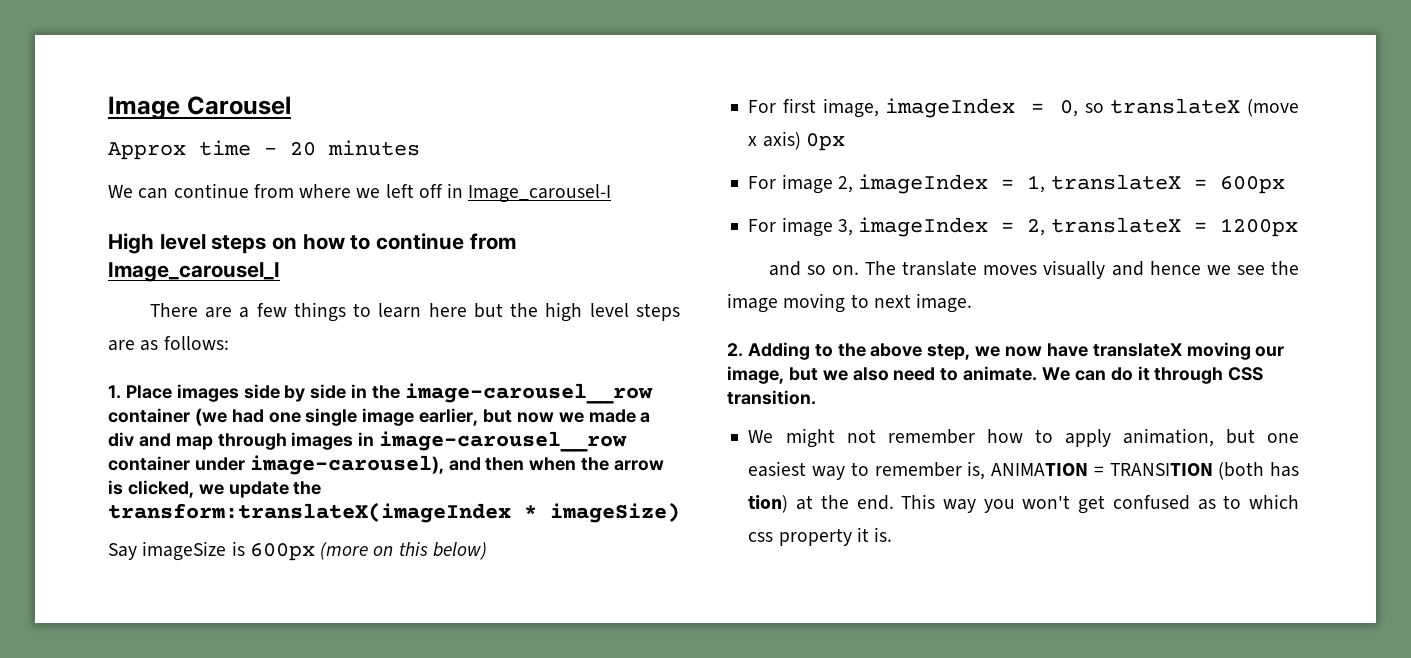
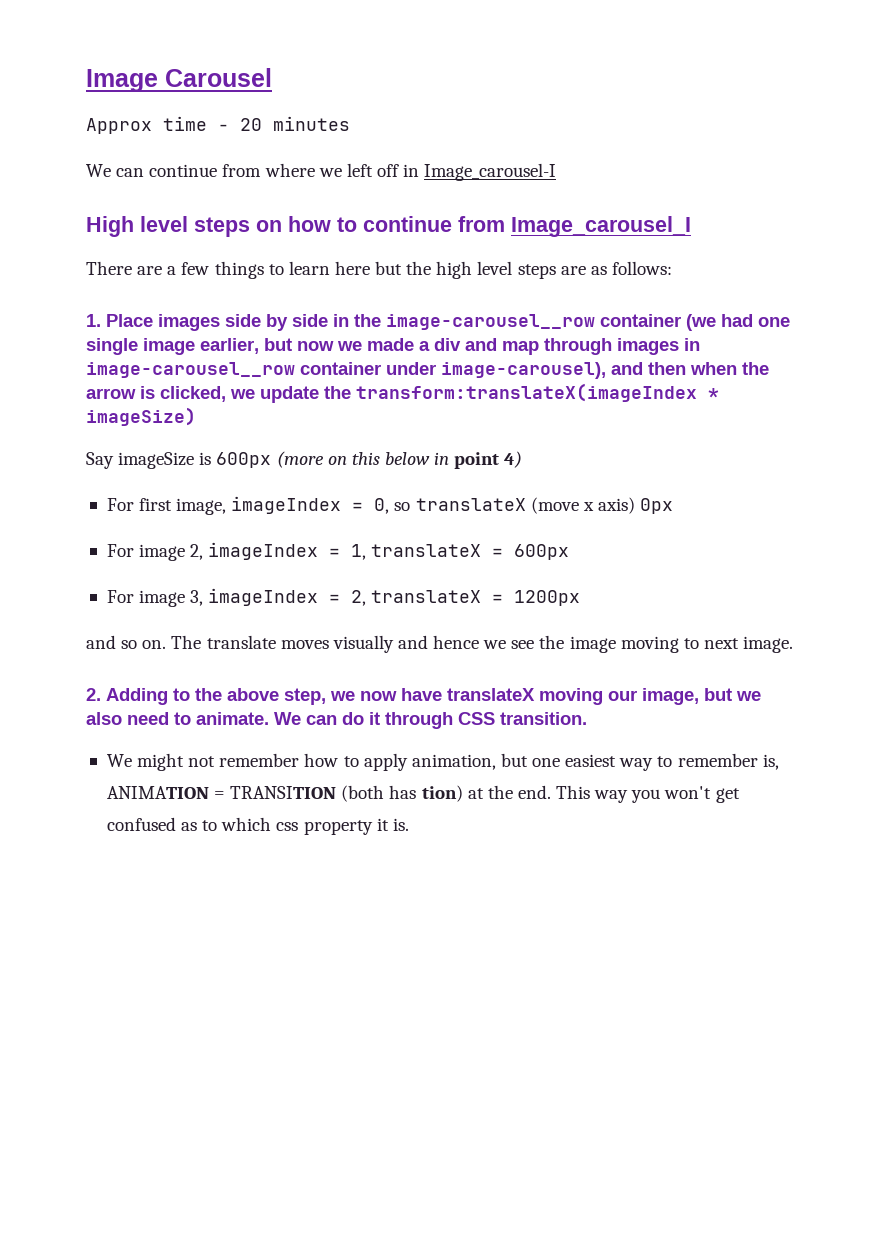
[432,542,487,560] below) -> [384,451,523,469] below in point 4)

